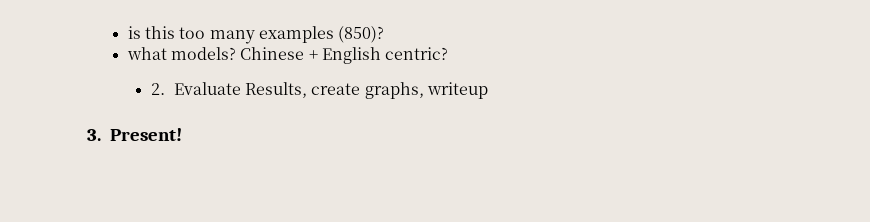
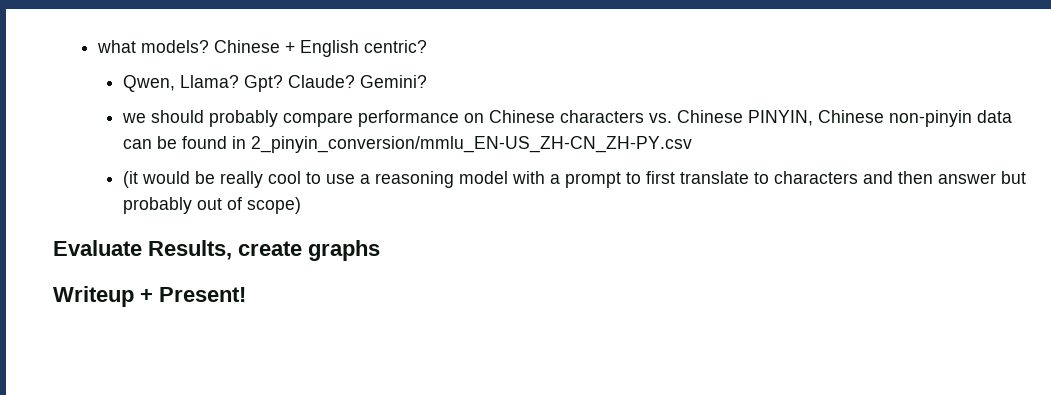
[127,26,385,44] is this too many examples (850)? // -> (96, 46) none
[150,82,489,99] [87,129,101,141] 2. Evaluate Results, create graphs, writeup // 3. -> [123,75,428,92] [122,110,1013,127] [123,136,693,153] [123,171,1027,188] [123,197,302,214] [53,240,380,261] [53,286,153,307] Qwen, Llama? Gpt? Claude? Gemini? // we should probably compare performance on Chinese characters vs. Chinese PINYIN, Chinese non-pinyin data can be found in 2_pinyin_conversion/mmlu_EN-US_ZH-CN_ZH-PY.csv // (it would be really cool to use a reasoning model with a prompt to first translate to characters and then answer but probably out of scope) // Evaluate Results, create graphs // Writeup +

